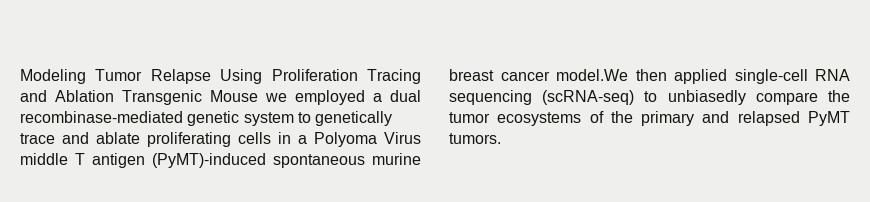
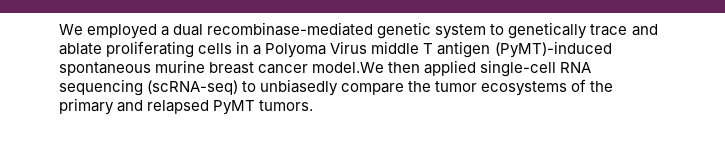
[20,69,422,84] [20,90,287,105] Modeling Tumor Relapse Using Proliferation Tracing and Ablation Transgenic Mouse we -> [59,24,83,35] We

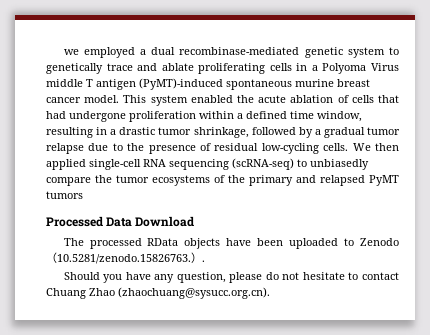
[59,24,83,35] We -> [63,49,79,55] we
[312,62,385,73] model.We -> [84,95,399,106] [46,111,362,122] [46,127,400,138] [46,143,371,154] model. This system enabled the acute ablation of cells that had undergone proliferation within a defined time window, resulting in a drastic tumor shrinkage, followed by a gradual tumor relapse due to the presence of residual low-cycling cells. We
[259,100,314,111] tumors. -> [46,191,83,199] [46,216,195,227] [63,238,399,249] [46,252,205,264] [63,272,399,283] [46,287,270,299] tumors // Processed Data Download // The processed RData objects have been uploaded to Zenodo（10.5281/zenodo.15826763.）. // Should you have any question, please do not hesitate to contact Chuang Zhao (zhaochuang@sysucc.org.cn).

